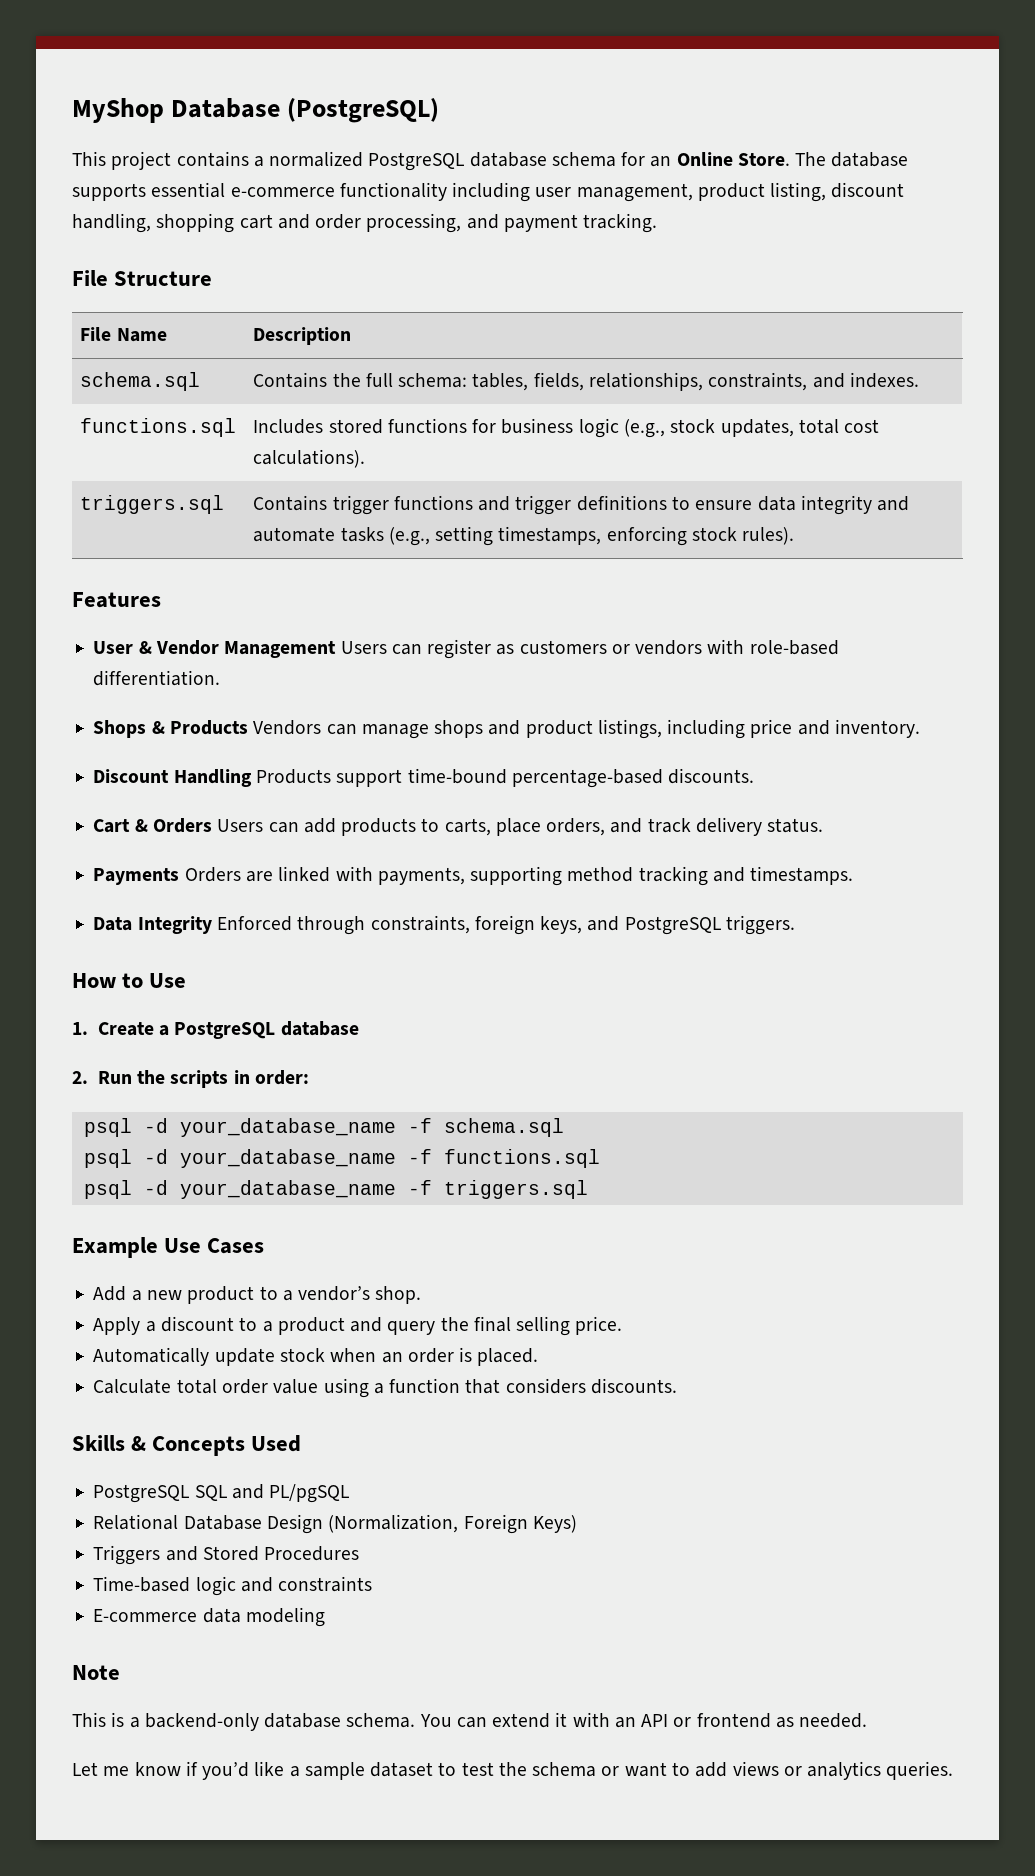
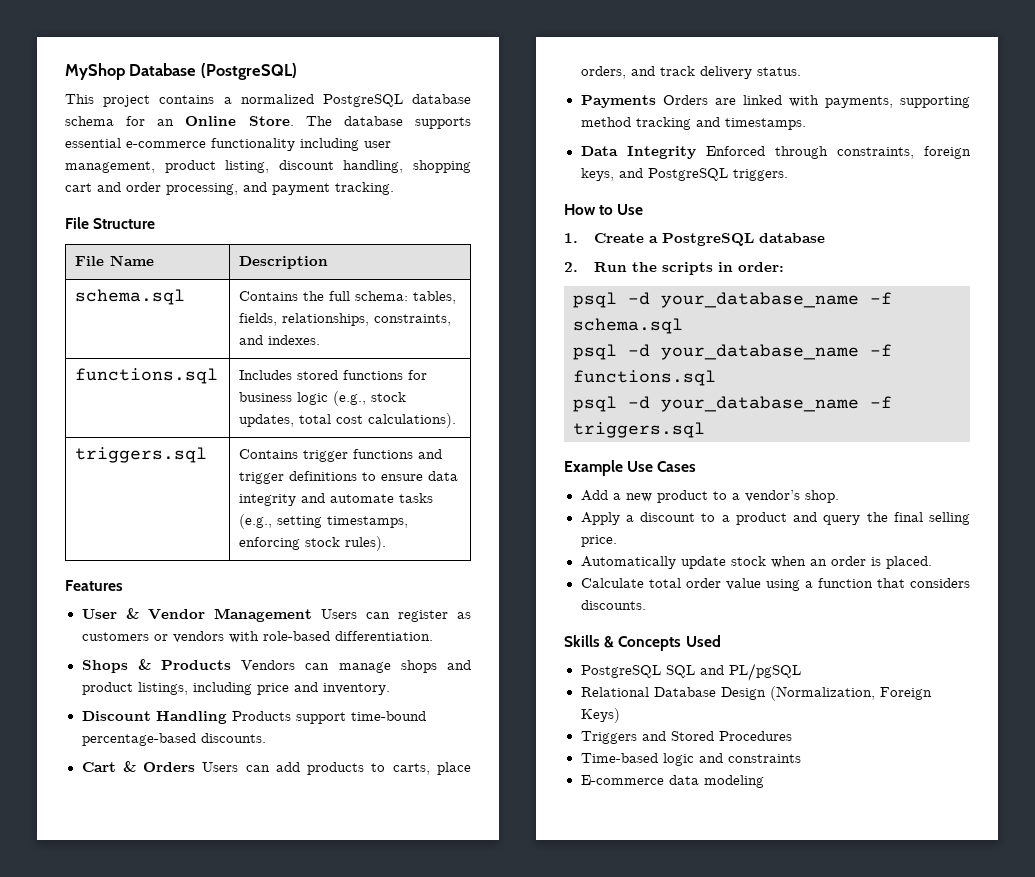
[72,1665,120,1680] [72,1712,868,1731] [72,1761,954,1780] // Note // This is a backend-only database schema. You can extend it with an API or frontend as needed. // Let me know if you’d like a sample dataset to test the schema or want to add views or analytics queries. -> (764, 781) none

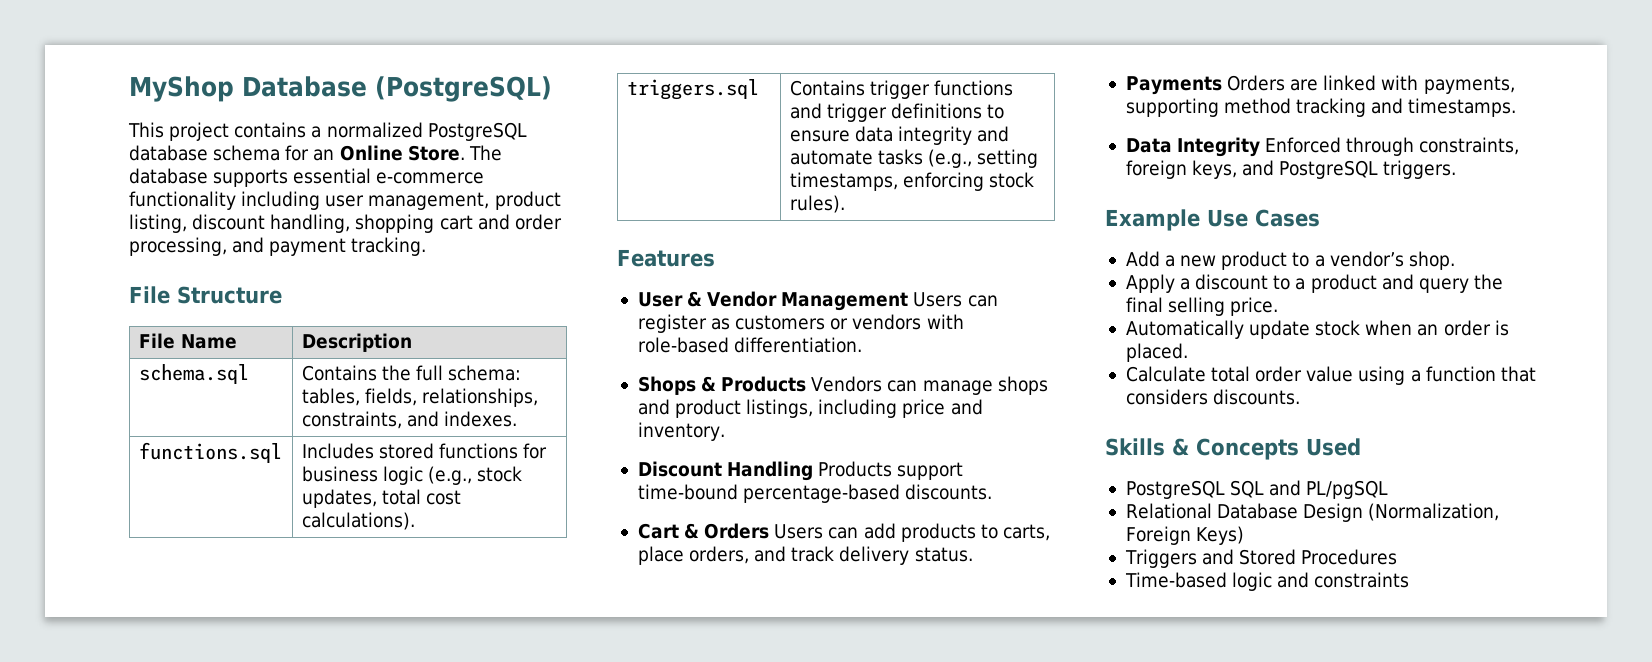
[564,204,644,215] [564,233,825,246] [564,262,784,275] [573,292,892,308] [573,318,683,334] [573,344,892,360] [573,370,716,386] [573,396,892,412] [573,422,705,438] // How to Use // 1. Create a PostgreSQL database // 2. Run the scripts in order: // psql -d your_database_name -f schema.sql // psql -d your_database_name -f functions.sql // psql -d your_database_name -f triggers.sql -> (1457, 169) none
[580,775,764,788] // E-commerce data modeling -> (1410, 580) none

